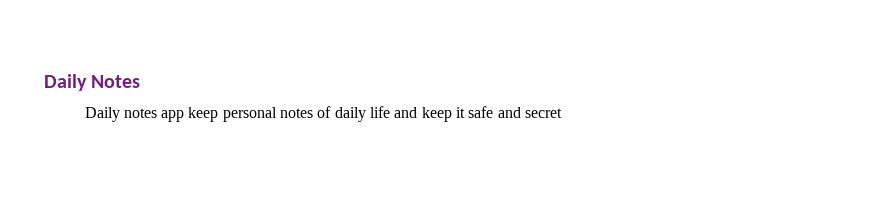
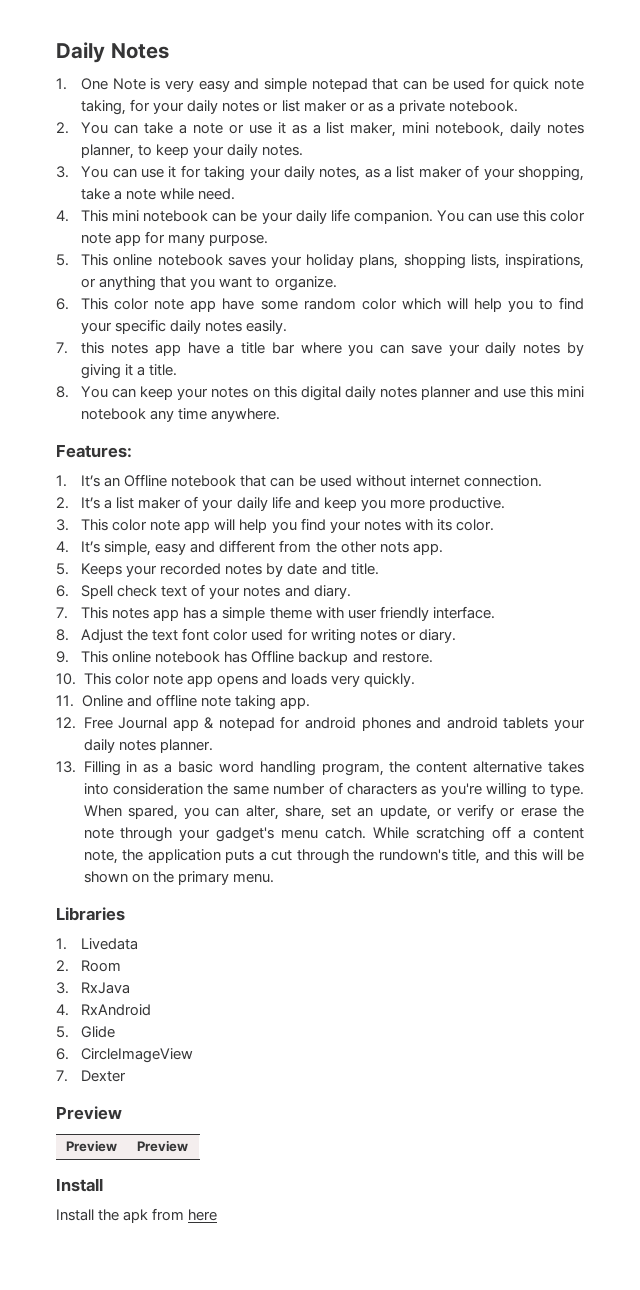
[84,106,562,122] Daily notes app keep personal notes of daily life and keep it safe and secret -> [56,77,584,92] [81,99,518,115] [56,122,584,137] [81,144,304,159] [56,165,585,181] [81,188,236,200] [56,209,585,224] [81,231,269,246] [56,254,584,269] [81,276,337,291] [56,297,584,312] [81,319,288,334] [56,342,584,356] [81,364,178,379] [56,386,584,401] [81,408,281,422] [56,444,132,458] [56,474,542,487] [56,496,505,511] [56,518,494,533] [56,540,443,556] [56,563,379,577] [56,584,351,599] [56,606,495,621] [56,628,456,644] [56,650,433,665] [56,673,415,687] [56,694,310,710] [56,716,586,731] [83,739,213,753] [56,761,585,776] [83,782,585,798] [83,804,584,820] [83,826,584,842] [83,849,584,864] [83,871,274,885] [56,907,125,921] [56,938,139,950] [56,960,122,972] [56,982,131,994] [56,1004,152,1016] [56,1026,116,1038] [56,1048,194,1063] [56,1070,127,1082] [56,1106,122,1120] [65,1140,117,1152] [136,1140,188,1152] [56,1178,103,1192] [56,1208,218,1223] 1. One Note is very easy and simple notepad that can be used for quick note taking, for your daily notes or list maker or as a private notebook. // 2. You can take a note or use it as a list maker, mini notebook, daily notes planner, to keep your daily notes. // 3. You can use it for taking your daily notes, as a list maker of your shopping, take a note while need. // 4. This mini notebook can be your daily life companion. You can use this color note app for many purpose. // 5. This online notebook saves your holiday plans, shopping lists, inspirations, or anything that you want to organize. // 6. This color note app have some random color which will help you to find your specific daily notes easily. // 7. this notes app have a title bar where you can save your daily notes by giving it a title. // 8. You can keep your notes on this digital daily notes planner and use this mini notebook any time anywhere. // Features: // 1. It’s an Offline notebook that can be used without internet connection. // 2. It’s a list maker of your daily life and keep you more productive. // 3. This color note app will help you find your notes with its color. // 4. It’s simple, easy and different from the other nots app. // 5. Keeps your recorded notes by date and title. // 6. Spell check text of your notes and diary. // 7. This notes app has a simple theme with user friendly interface. // 8. Adjust the text font color used for writing notes or diary. // 9. This online notebook has Offline backup and restore. // 10. This color note app opens and loads very quickly. // 11. Online and offline note taking app. // 12. Free Journal app & notepad for android phones and android tablets your daily notes planner. // 13. Filling in as a basic word handling program, the content alternative takes into consideration the same number of characters as you're willing to type. When spared, you can alter, share, set an update, or verify or erase the note through your gadget's menu catch. While scratching off a content note, the application puts a cut through the rundown's title, and this will be shown on the primary menu. // Libraries // 1. Livedata // 2. Room // 3. RxJava // 4. RxAndroid // 5. Glide // 6. CircleImageView // 7. Dexter // Preview // Preview | Preview // Install // Install the apk from here

